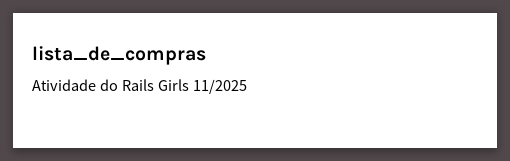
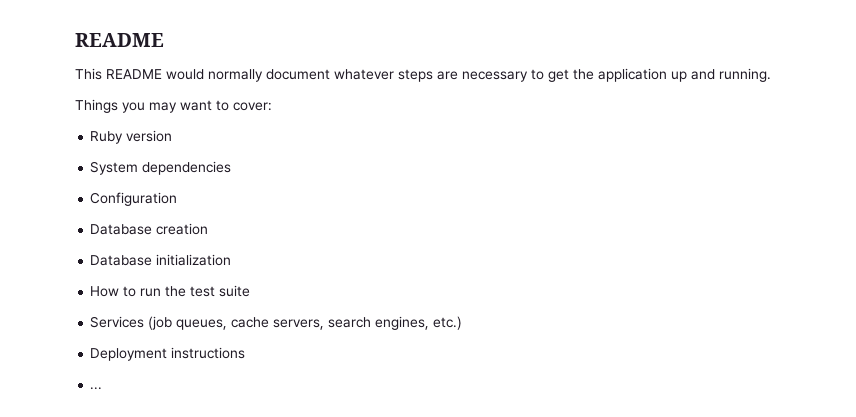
[32,46,206,65] [32,79,247,94] lista_de_compras // Atividade do Rails Girls 11/2025 -> [75,33,164,47] [75,68,771,82] [75,99,272,113] [90,130,173,144] [90,161,232,175] [90,192,178,206] [90,223,209,235] [90,254,232,266] [90,285,251,297] [90,316,463,330] [90,347,246,361] [90,387,103,390] README // This README would normally document whatever steps are necessary to get the application up and running. // Things you may want to cover: // Ruby version // System dependencies // Configuration // Database creation // Database initialization // How to run the test suite // Services (job queues, cache servers, search engines, etc.) // Deployment instructions // ...

